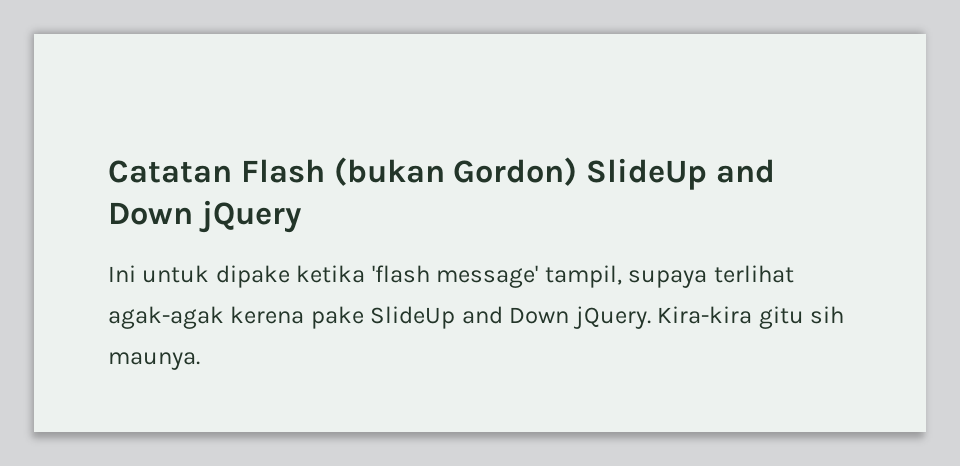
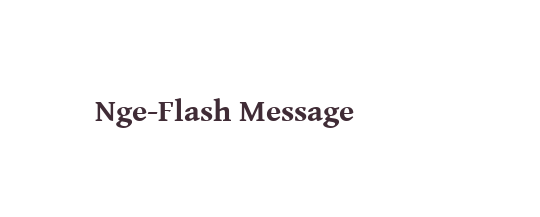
[108,157,775,190] [108,200,301,233] [108,265,794,288] [108,306,845,329] [108,352,200,370] Catatan Flash (bukan Gordon) SlideUp and Down jQuery // Ini untuk dipake ketika 'flash message' tampil, supaya terlihat agak-agak kerena pake SlideUp and Down jQuery. Kira-kira gitu sih maunya. -> [95,98,355,128] Nge-Flash Message

